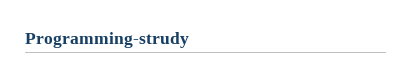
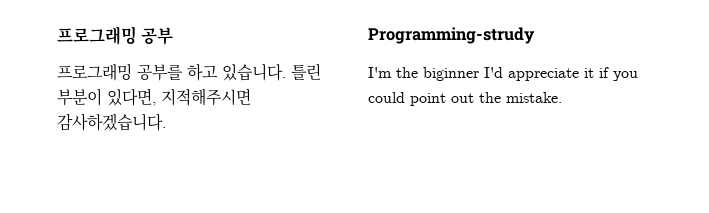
[25,32,189,48] Programming-strudy -> [57,26,174,45] [57,63,321,81] [57,88,251,106] [57,113,166,131] [368,27,535,44] [368,67,638,81] [368,92,562,106] 프로그래밍 공부 // 프로그래밍 공부를 하고 있습니다. 틀린 부분이 있다면, 지적해주시면 감사하겠습니다. // Programming-strudy // I'm the biginner I'd appreciate it if you could point out the mistake.

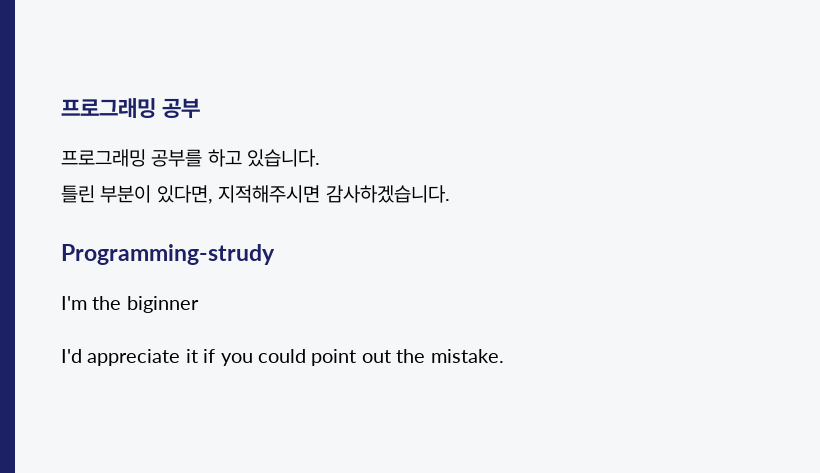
(286, 72) none -> (321, 158) //
(479, 74) none -> (199, 304) //

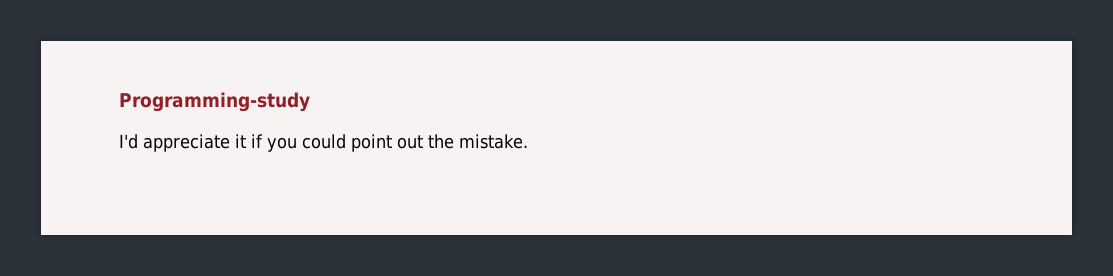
[61,98,201,119] [61,149,321,167] [61,185,450,204] [61,244,275,265] [61,296,199,313] 프로그래밍 공부 // 프로그래밍 공부를 하고 있습니다. // 틀린 부분이 있다면, 지적해주시면 감사하겠습니다. // Programming-strudy // I'm the biginner -> [119,92,310,112] Programming-study

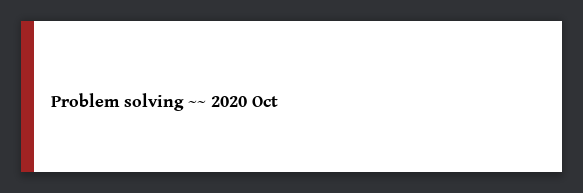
[119,92,310,112] [119,134,528,152] Programming-study // I'd appreciate it if you could point out the mistake. -> [51,93,278,111] Problem solving ~~ 2020 Oct

